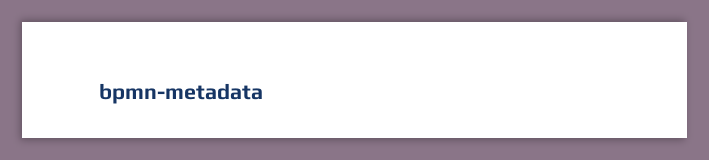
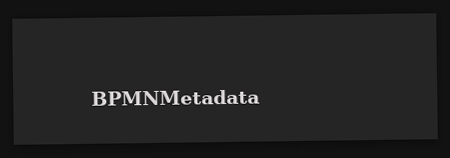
[99,83,263,104] bpmn-metadata -> [91,89,260,106] BPMNMetadata

